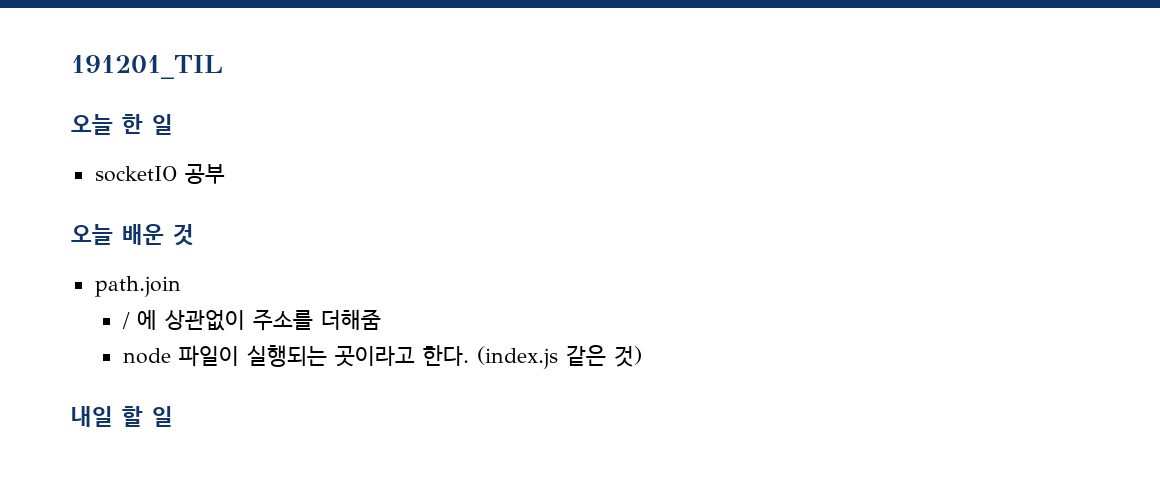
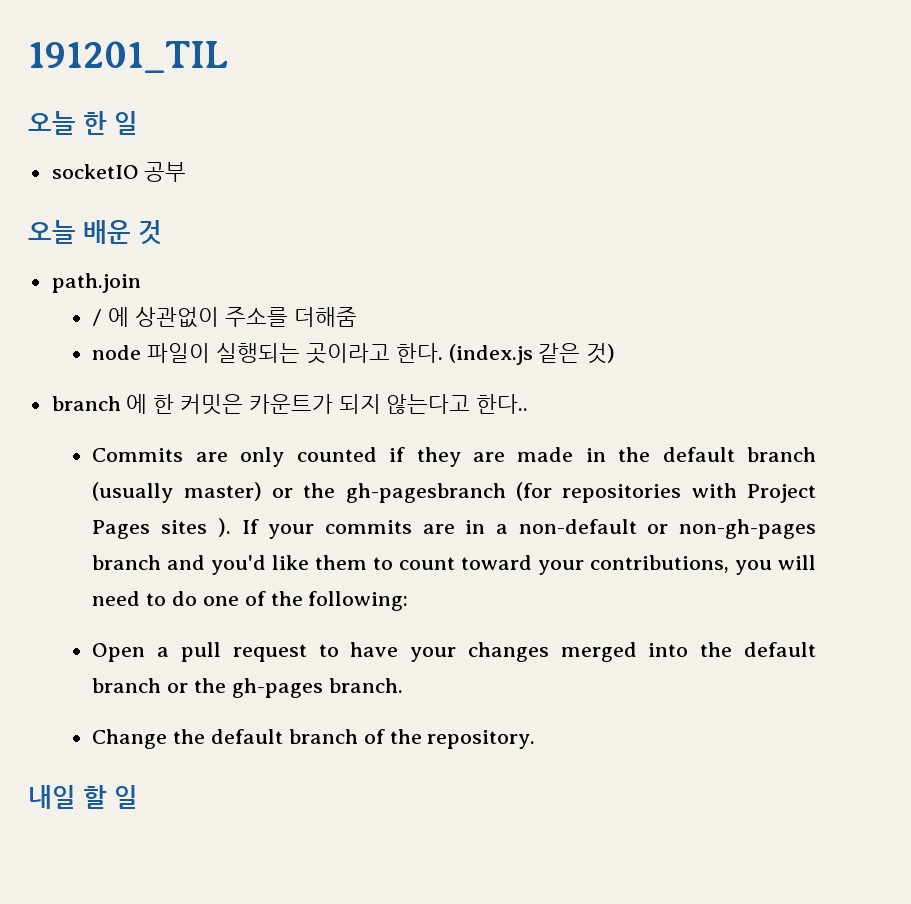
(642, 356) none -> [51,394,529,415] [92,447,816,467] [92,482,816,503] [92,518,816,539] [92,555,817,575] [92,591,409,611] [92,642,816,662] [92,678,403,698] [92,729,536,749] // branch 에 한 커밋은 카운트가 되지 않는다고 한다.. // Commits are only counted if they are made in the default branch (usually master) or the gh-pagesbranch (for repositories with Project Pages sites ). If your commits are in a non-default or non-gh-pages branch and you'd like them to count toward your contributions, you will need to do one of the following: // Open a pull request to have your changes merged into the default branch or the gh-pages branch. // Change the default branch of the repository.

